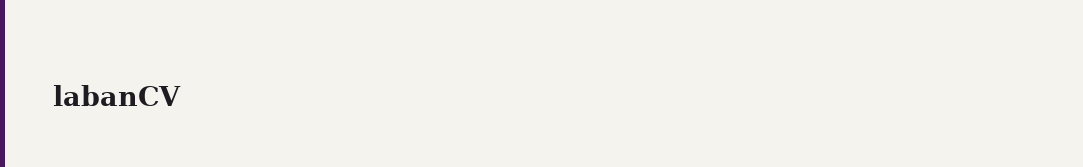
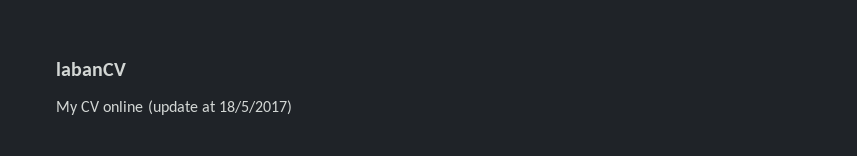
(181, 95) none -> [56,100,292,115] // My CV online (update at 18/5/2017)

